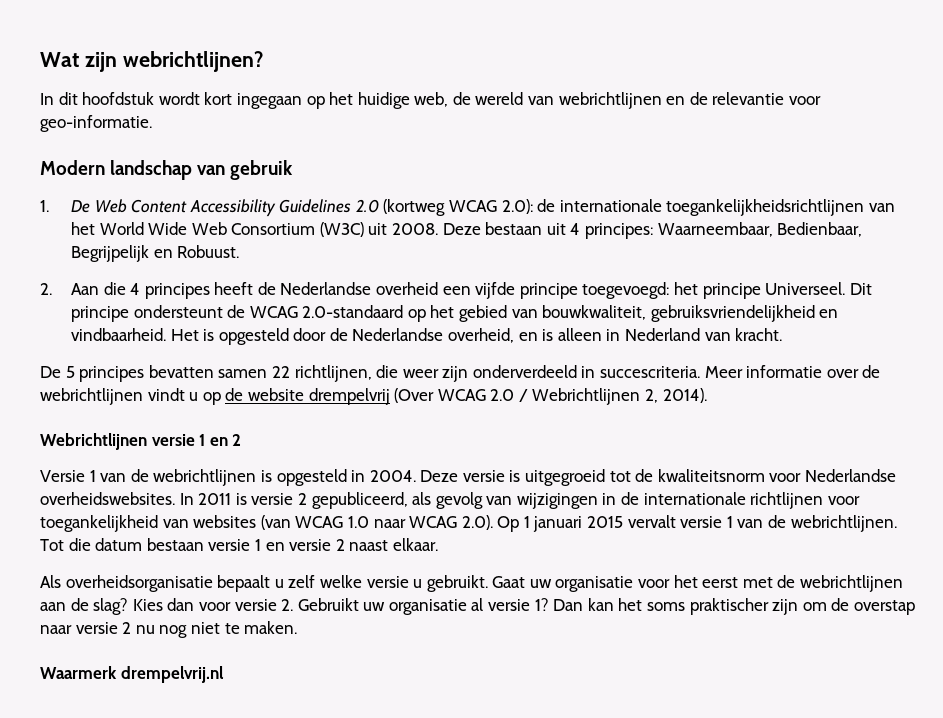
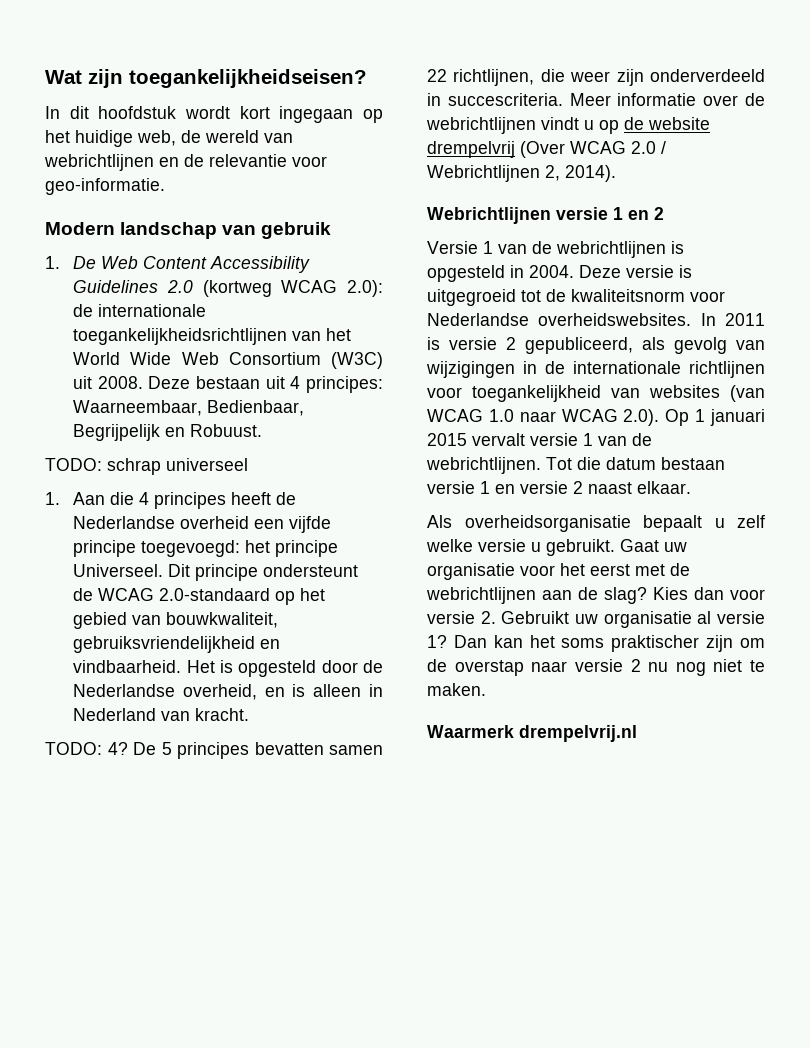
[122,51,264,72] webrichtlijnen? -> [129,69,367,88] toegankelijkheidseisen?
[40,283,52,295] 2. -> [45,458,248,475] [45,492,60,505] TODO: schrap universeel // 1.
(783, 334) none -> [45,742,128,755] TODO: 4?

